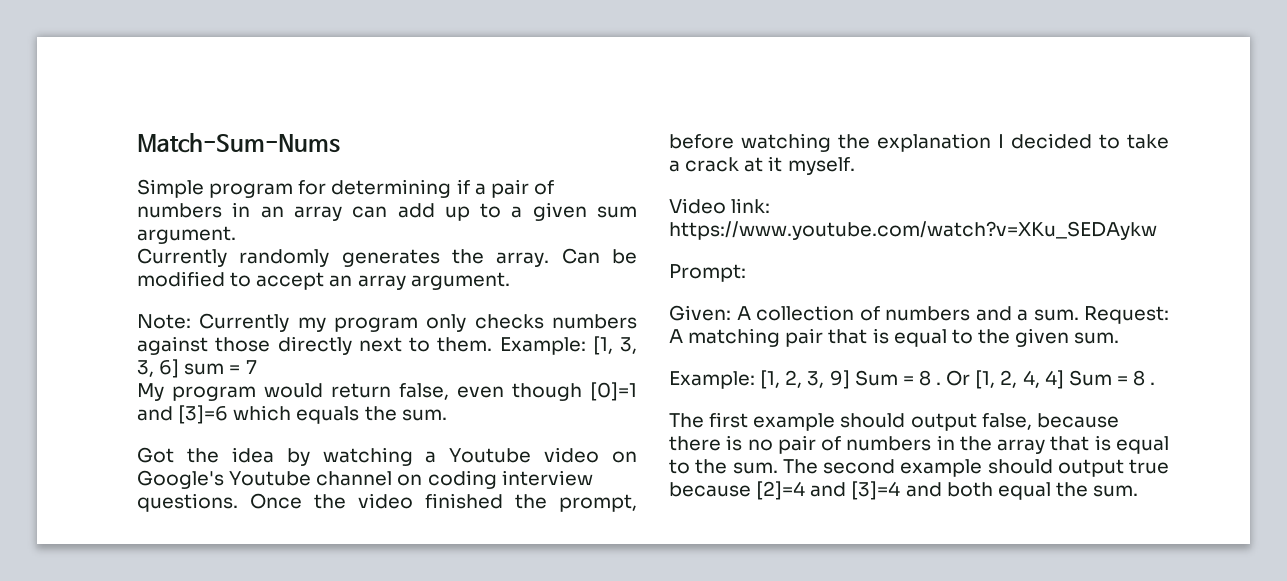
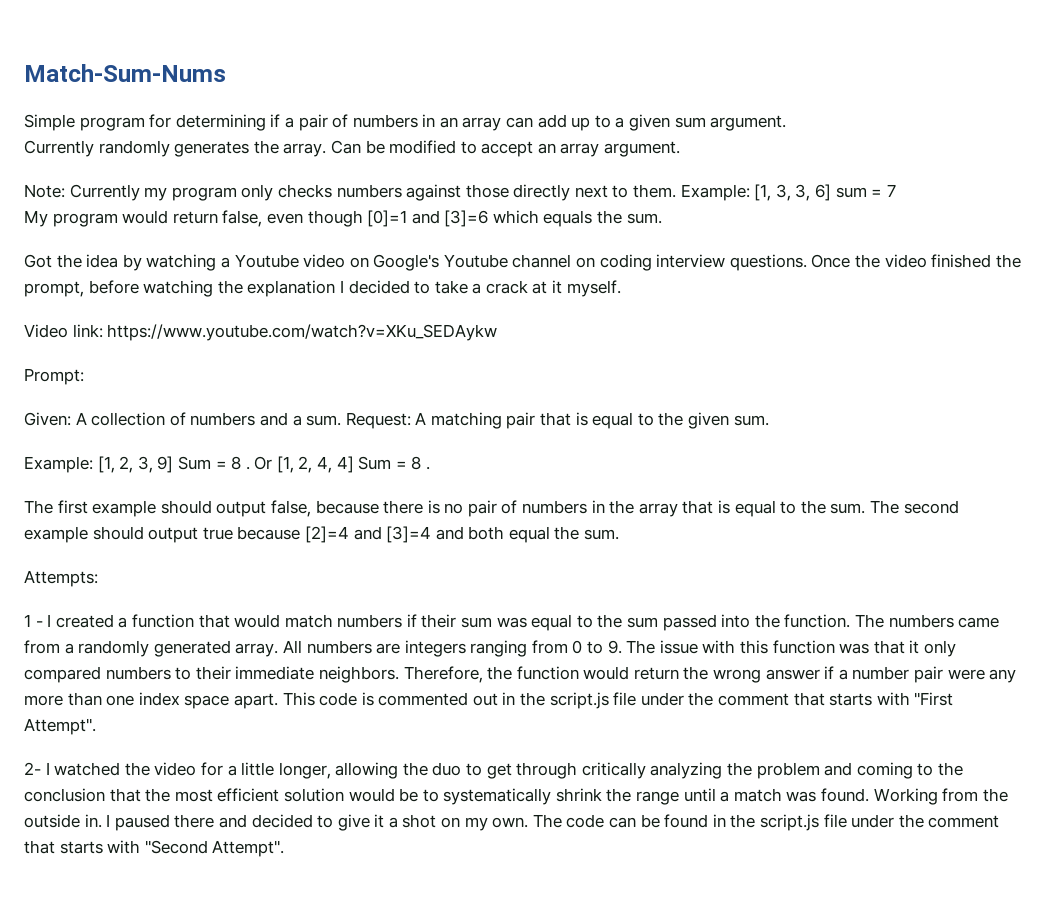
(1139, 491) none -> [24,570,98,587] [24,614,1000,631] [24,640,956,657] [24,666,1017,683] [24,692,954,709] [24,718,96,735] [24,762,963,779] [24,788,1008,805] [24,814,1000,831] [24,840,285,857] // Attempts: // 1 - I created a function that would match numbers if their sum was equal to the sum passed into the function. The numbers came from a randomly generated array. All numbers are integers ranging from 0 to 9. The issue with this function was that it only compared numbers to their immediate neighbors. Therefore, the function would return the wrong answer if a number pair were any more than one index space apart. This code is commented out in the script.js file under the comment that starts with "First Attempt". // 2- I watched the video for a little longer, allowing the duo to get through critically analyzing the problem and coming to the conclusion that the most efficient solution would be to systematically shrink the range until a match was found. Working from the outside in. I paused there and decided to give it a shot on my own. The code can be found in the script.js file under the comment that starts with "Second Attempt".

